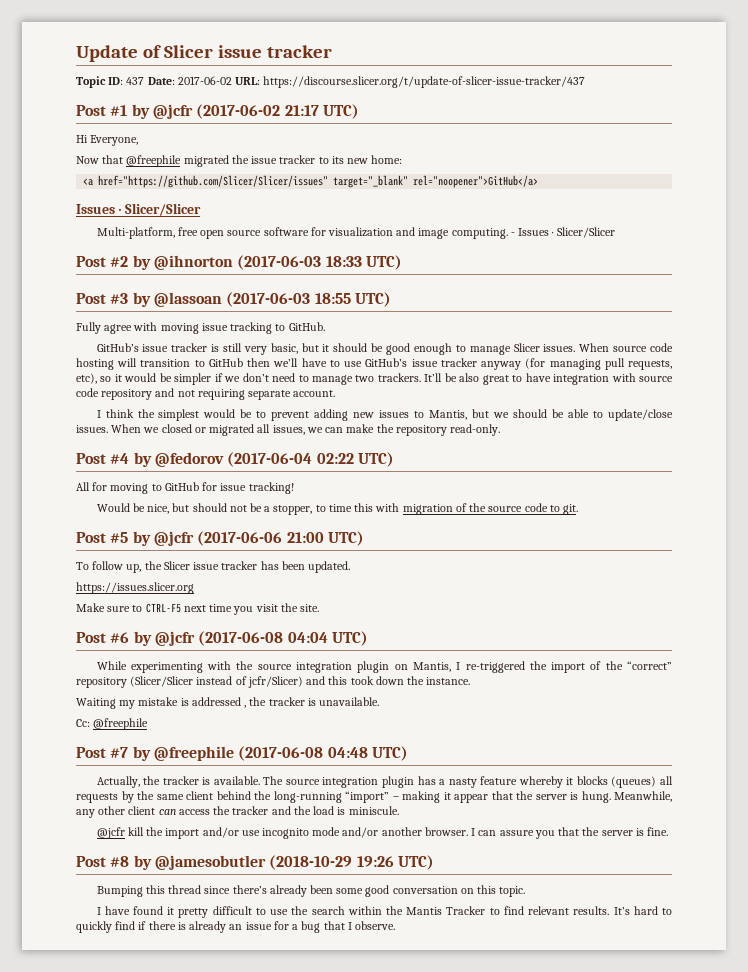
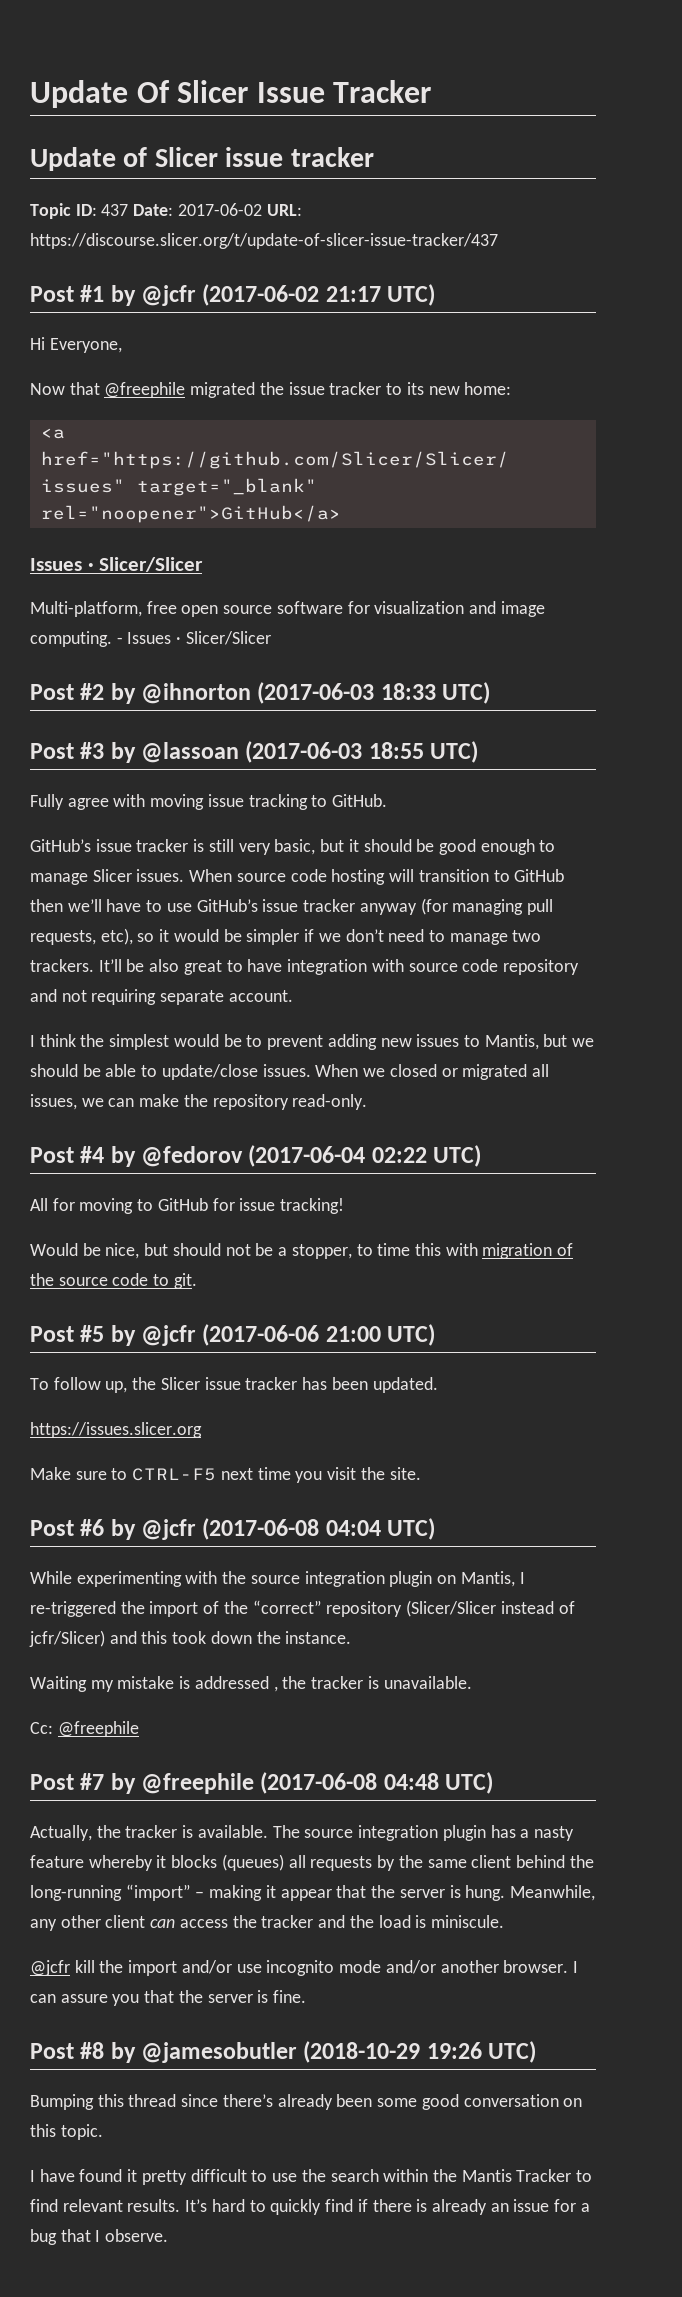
[76,45,138,62] Update -> [30,80,432,108] [30,147,116,171] Update Of Slicer Issue Tracker // Update

